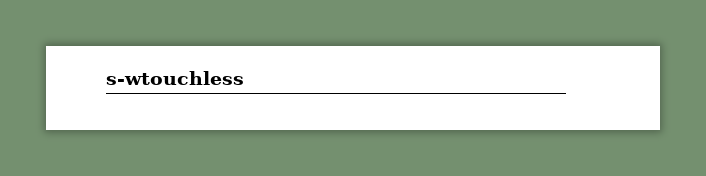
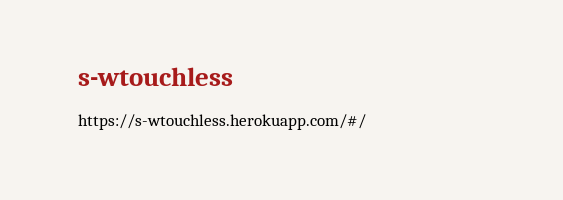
(244, 78) none -> [78,114,366,130] // https://s-wtouchless.herokuapp.com/#/

